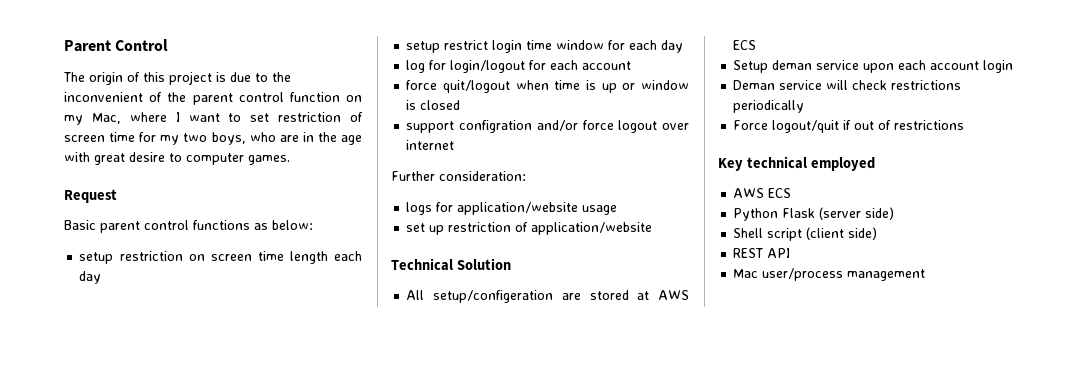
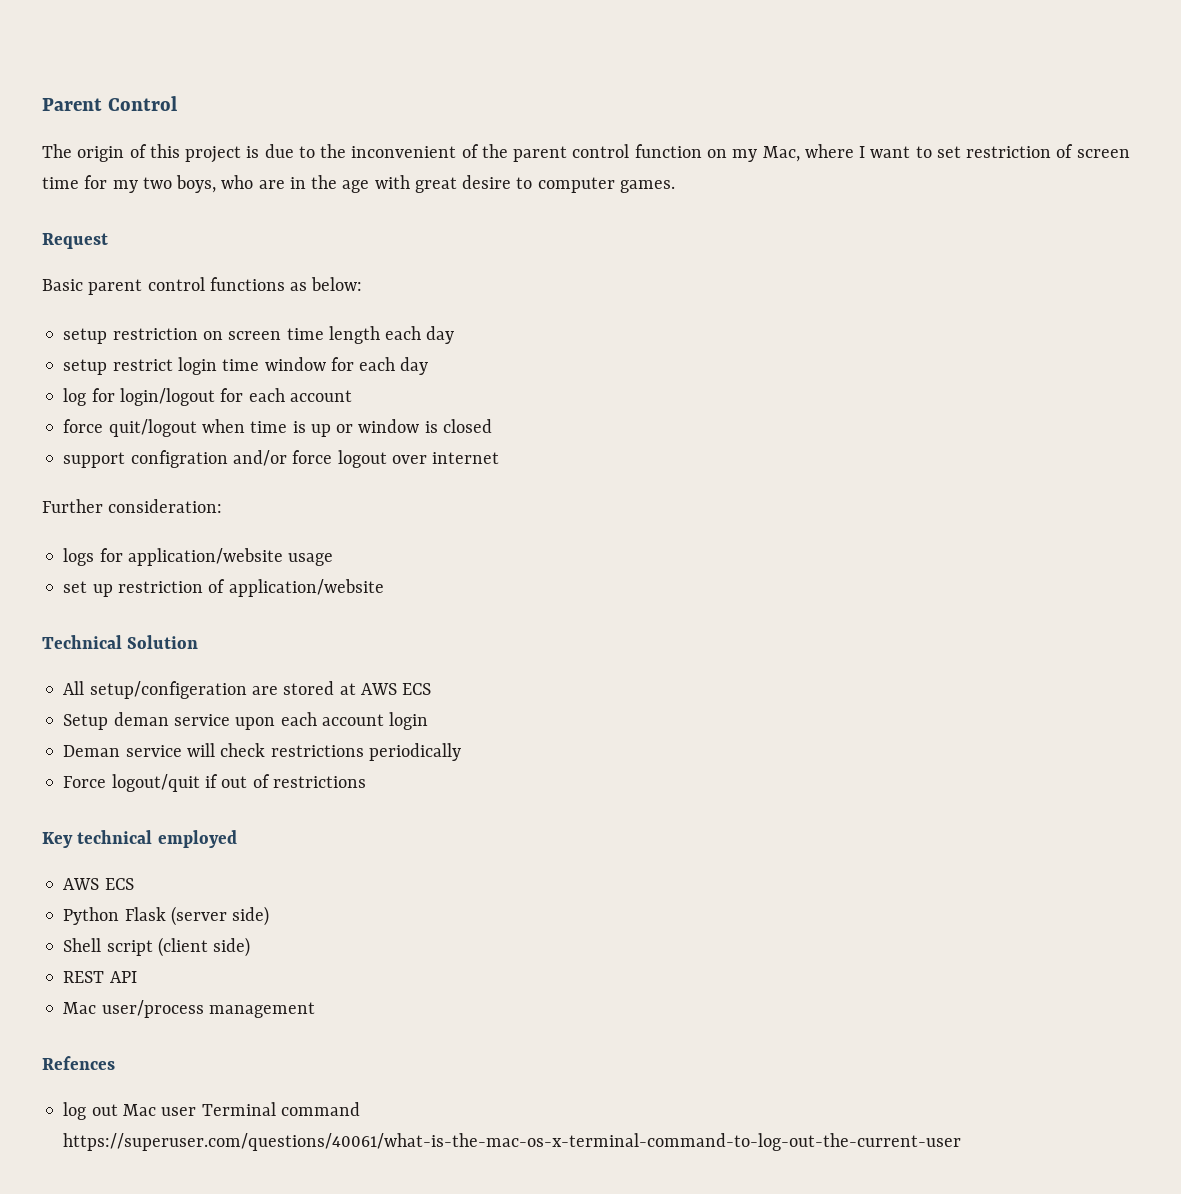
(926, 275) none -> [42,1056,115,1070] [63,1102,360,1120] [63,1133,962,1151] // Refences // log out Mac user Terminal command https://superuser.com/questions/40061/what-is-the-mac-os-x-terminal-command-to-log-out-the-current-user

